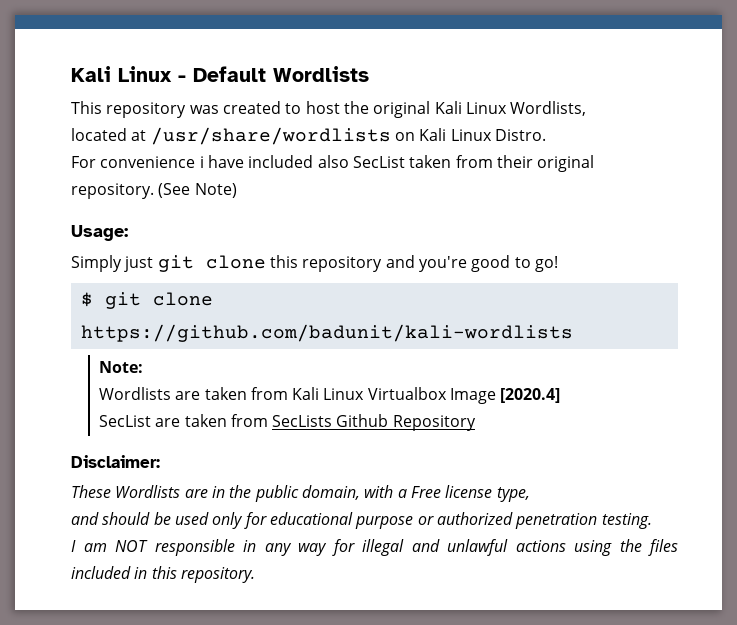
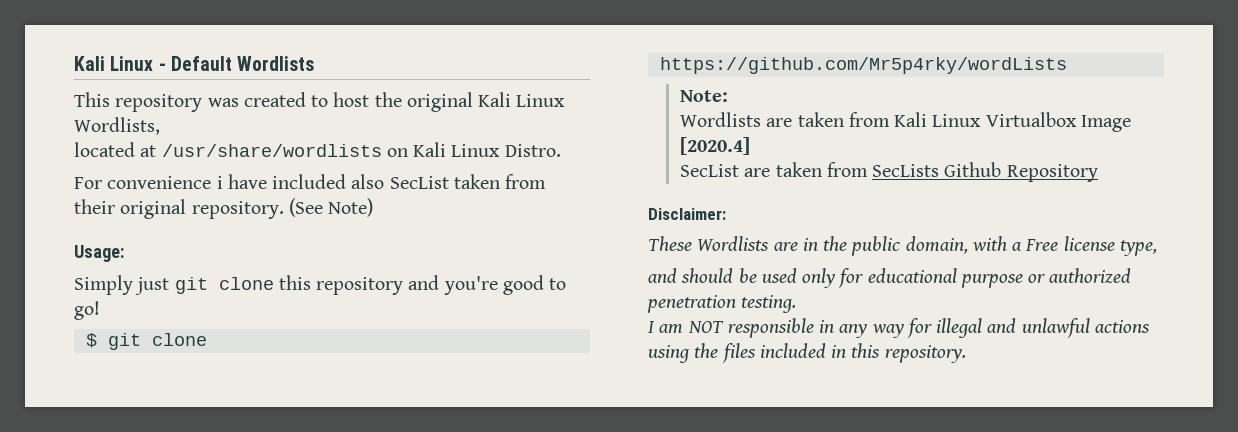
[80,324,573,342] https://github.com/badunit/kali-wordlists -> [659,57,1067,74] https://github.com/Mr5p4rky/wordLists

